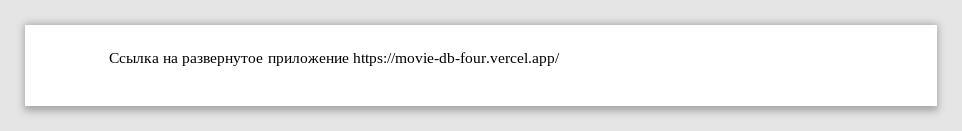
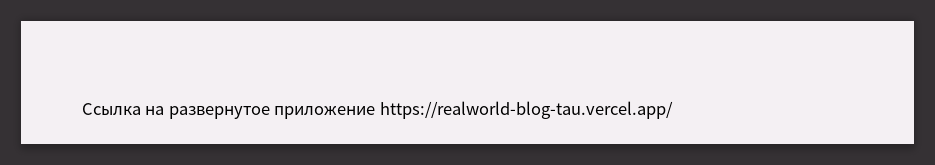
[352,52,560,66] https://movie-db-four.vercel.app/ -> [379,101,673,119] https://realworld-blog-tau.vercel.app/

